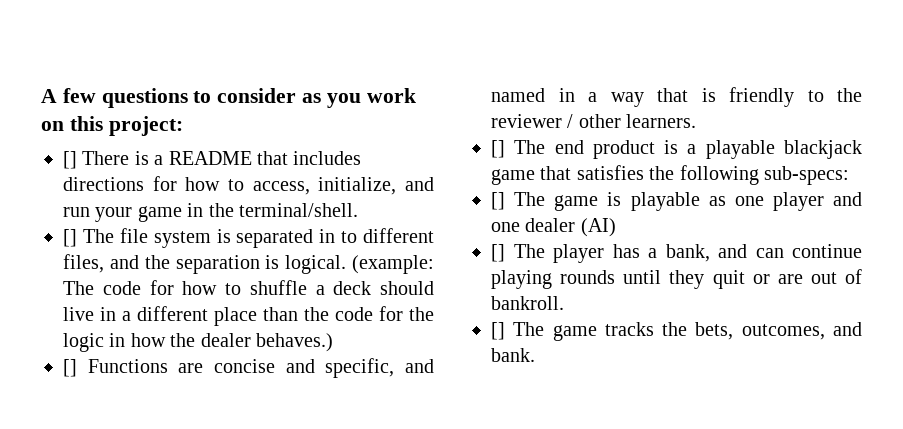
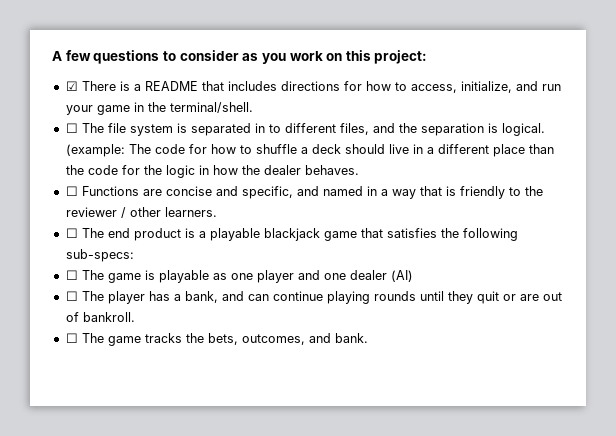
[63,151,77,169] [] -> [65,81,78,91] ☑
[63,229,77,247] [] -> [65,123,78,133] ☐
[256,333,333,352] [63,359,77,377] behaves.) // [] -> [304,165,359,175] [65,186,78,196] behaves. // ☐
[491,140,505,158] [] -> [65,228,78,238] ☐
[491,192,505,210] [] -> [65,270,78,280] ☐
[491,244,505,262] [] -> [65,291,78,301] ☐
[491,322,505,340] [] -> [65,333,78,343] ☐

